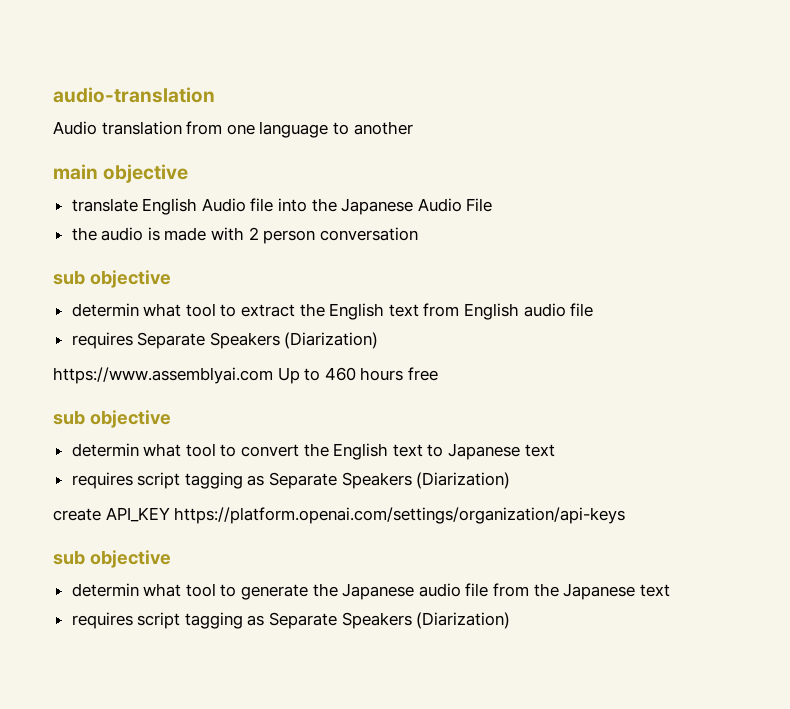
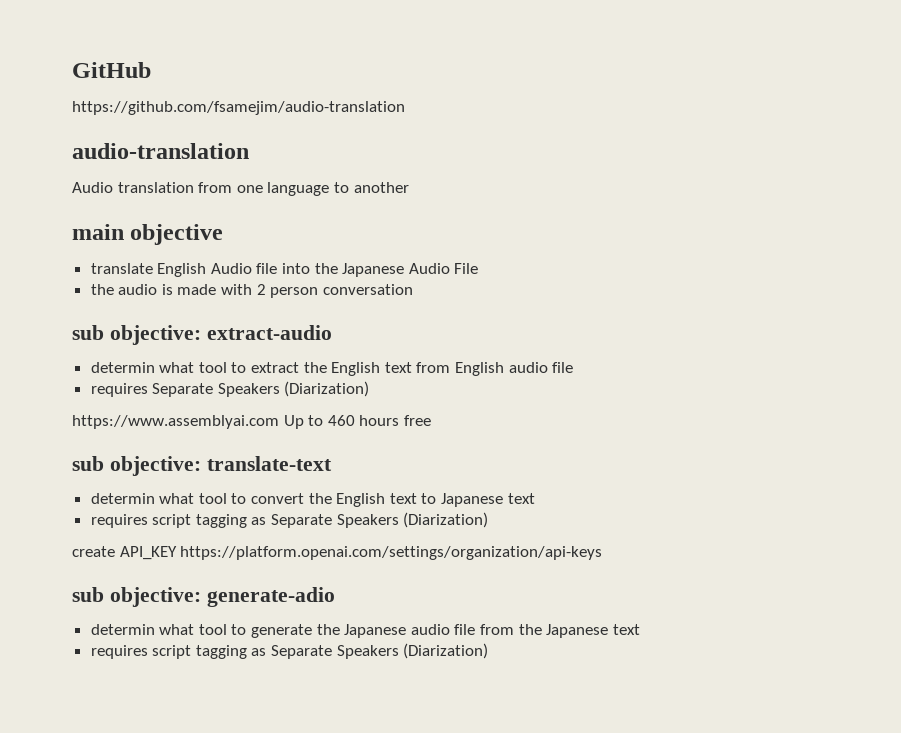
(53, 95) none -> [72,62,151,78] [72,101,405,115] GitHub // https://github.com/fsamejim/audio-translation //
[89,270,171,288] objective -> [109,325,332,345] objective: extract-audio
[89,410,171,428] objective -> [109,456,332,476] objective: translate-text
[89,550,171,568] objective -> [109,587,335,607] objective: generate-adio

